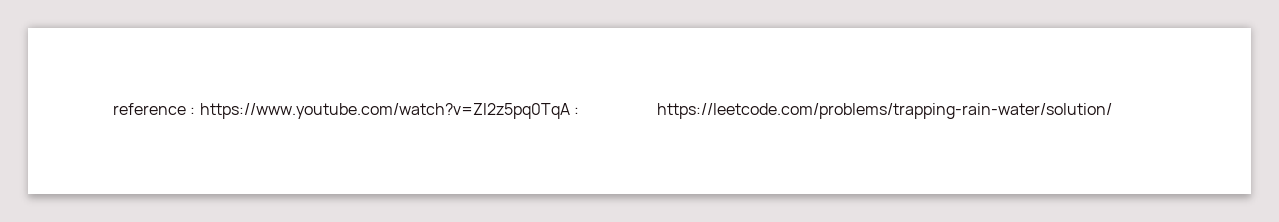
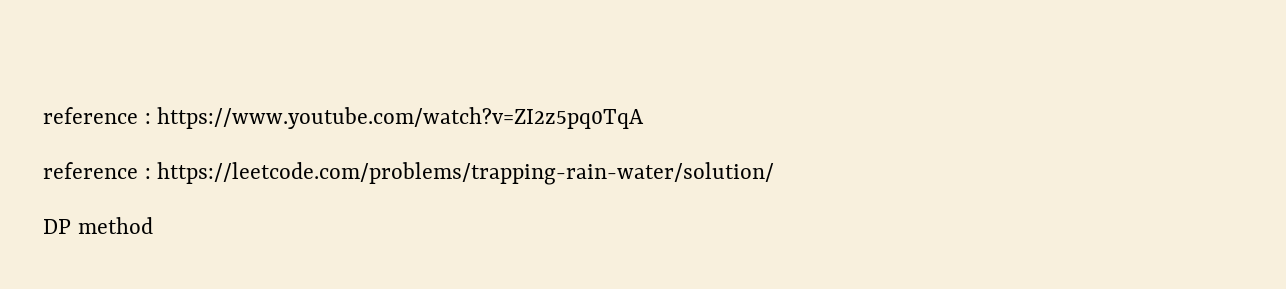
(570, 111) none -> [43,162,138,179] // reference
(1112, 111) none -> [43,217,153,234] // DP method

